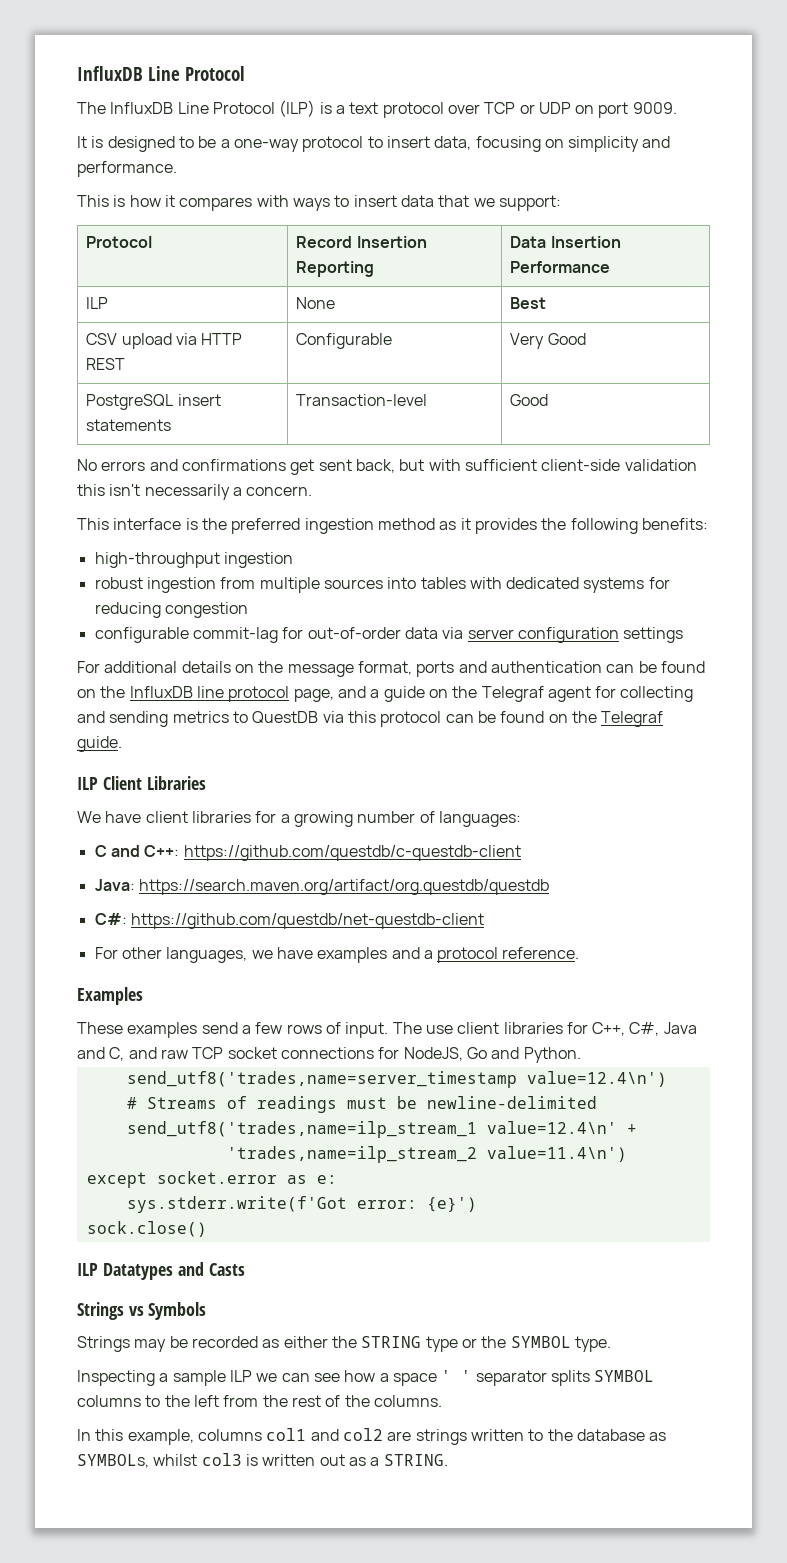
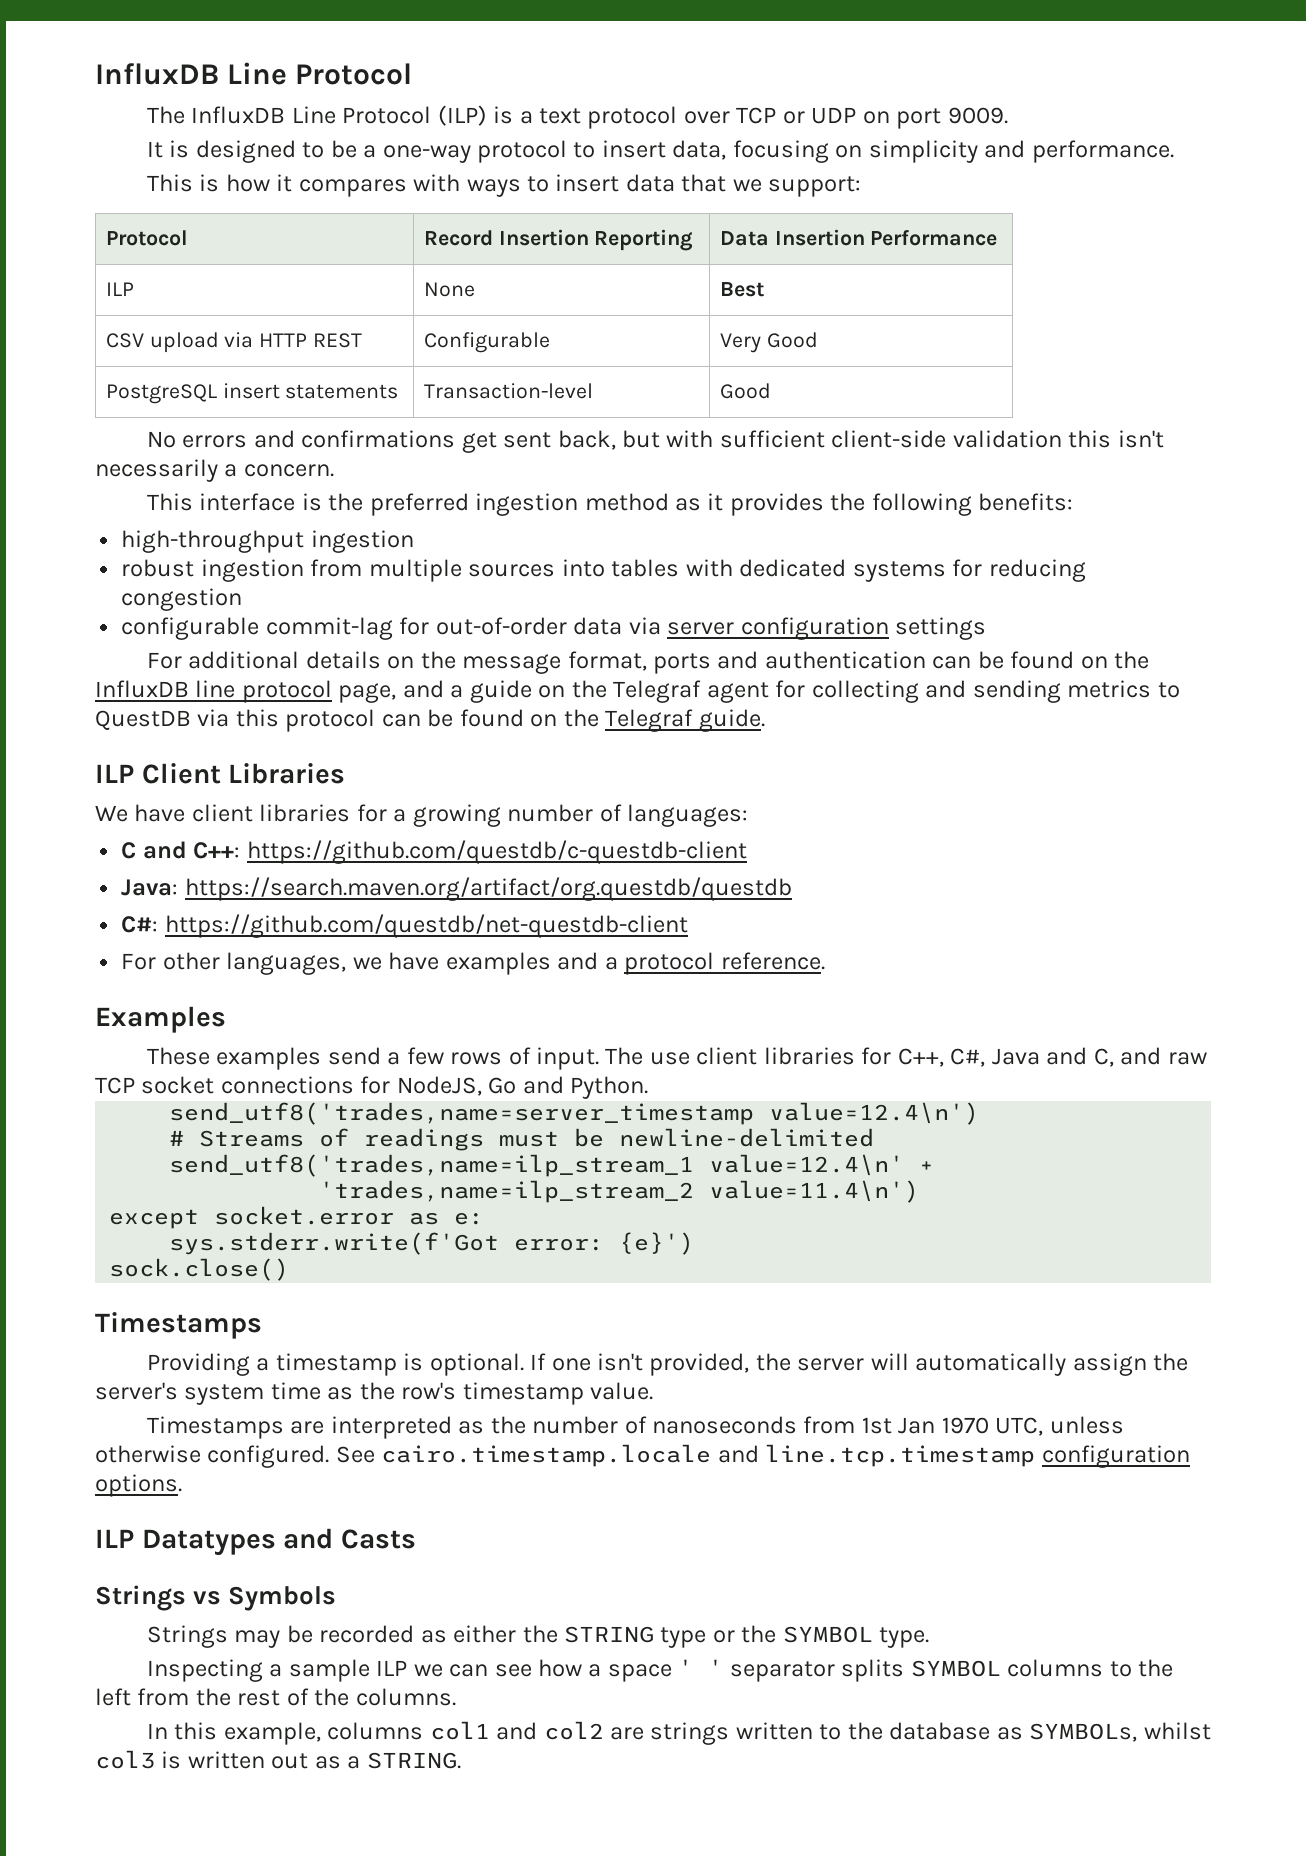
(207, 1229) none -> [95,1312,262,1339] [146,1353,1189,1376] [95,1382,654,1405] [146,1416,1124,1439] [95,1444,1190,1468] [95,1474,182,1497] // Timestamps // Providing a timestamp is optional. If one isn't provided, the server will automatically assign the server's system time as the row's timestamp value. // Timestamps are interpreted as the number of nanoseconds from 1st Jan 1970 UTC, unless otherwise configured. See cairo.timestamp.locale and line.tcp.timestamp configuration options.

